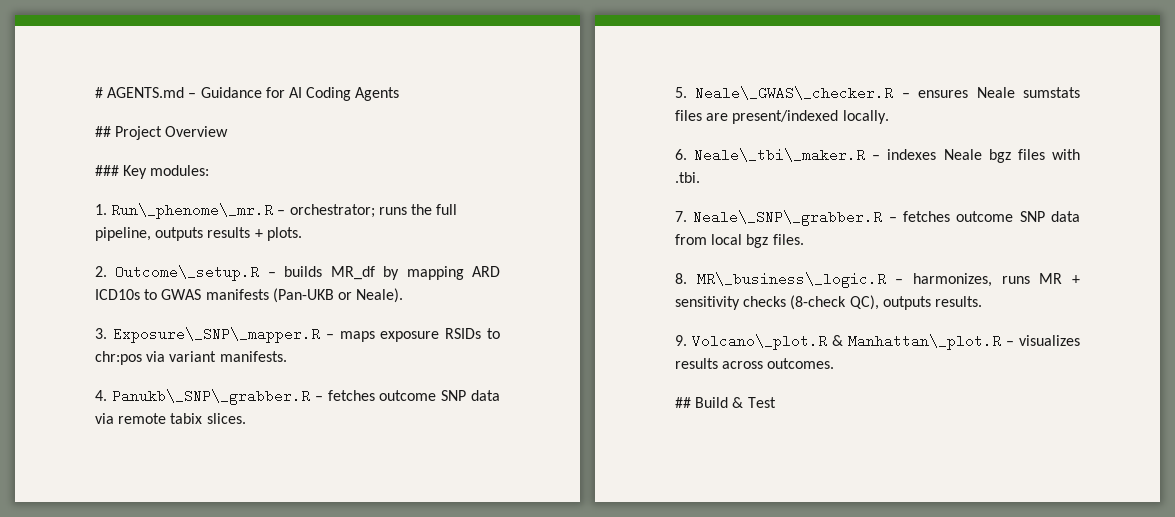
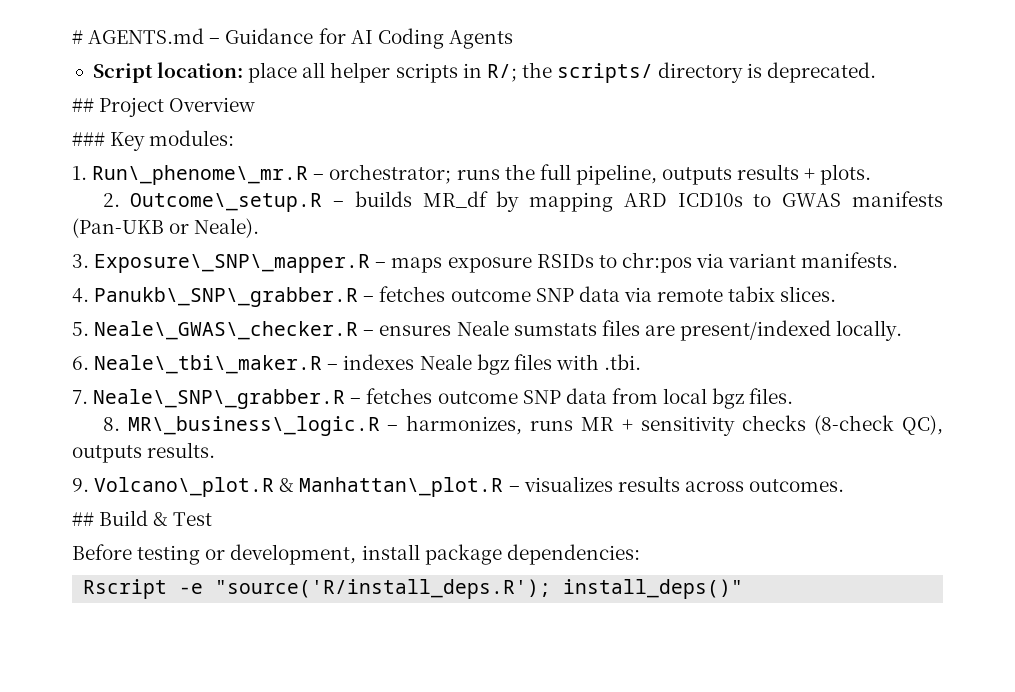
(400, 94) none -> [92,62,877,83] // Script location: place all helper scripts in R/; the scripts/ directory is deprecated.
(776, 402) none -> [72,544,640,565] [83,579,744,599] // Before testing or development, install package dependencies: // Rscript -e "source('R/install_deps.R'); install_deps()"

